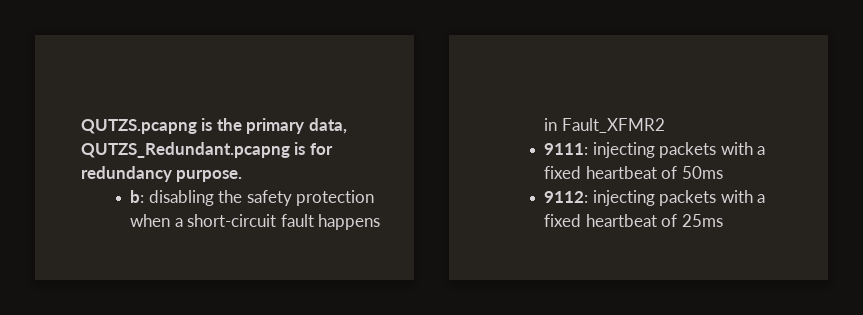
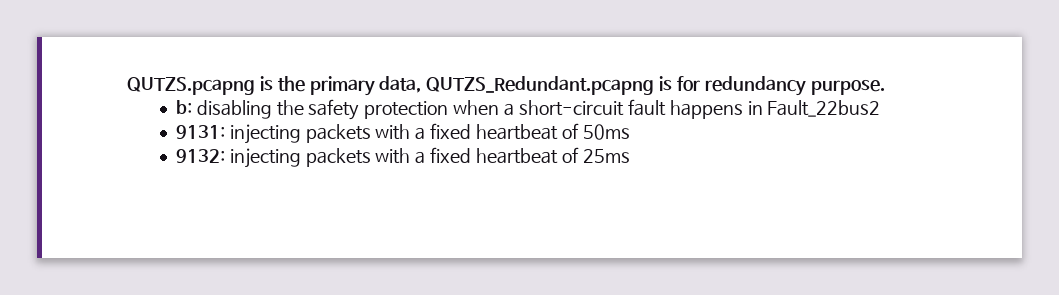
[561,118,665,133] [544,143,589,155] Fault_XFMR2 // 9111: -> [767,100,881,117] [175,125,225,139] Fault_22bus2 // 9131:
[544,191,589,203] 9112: -> [175,149,225,163] 9132:

